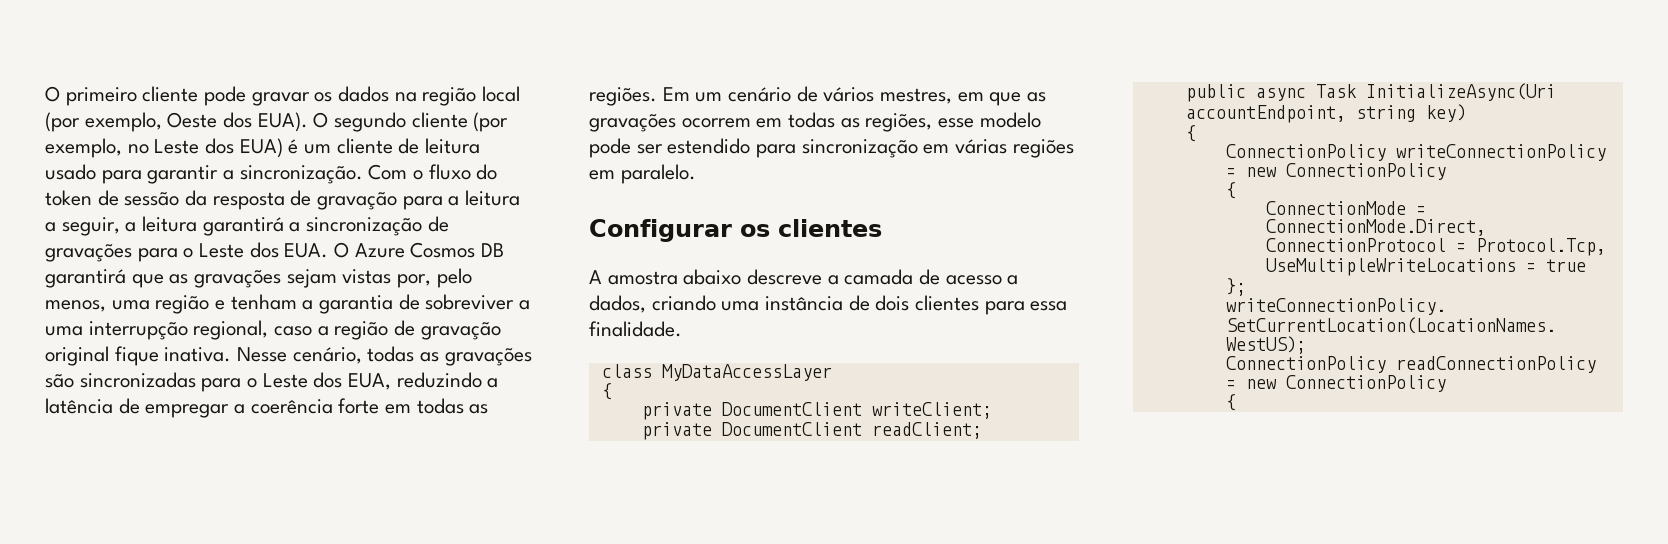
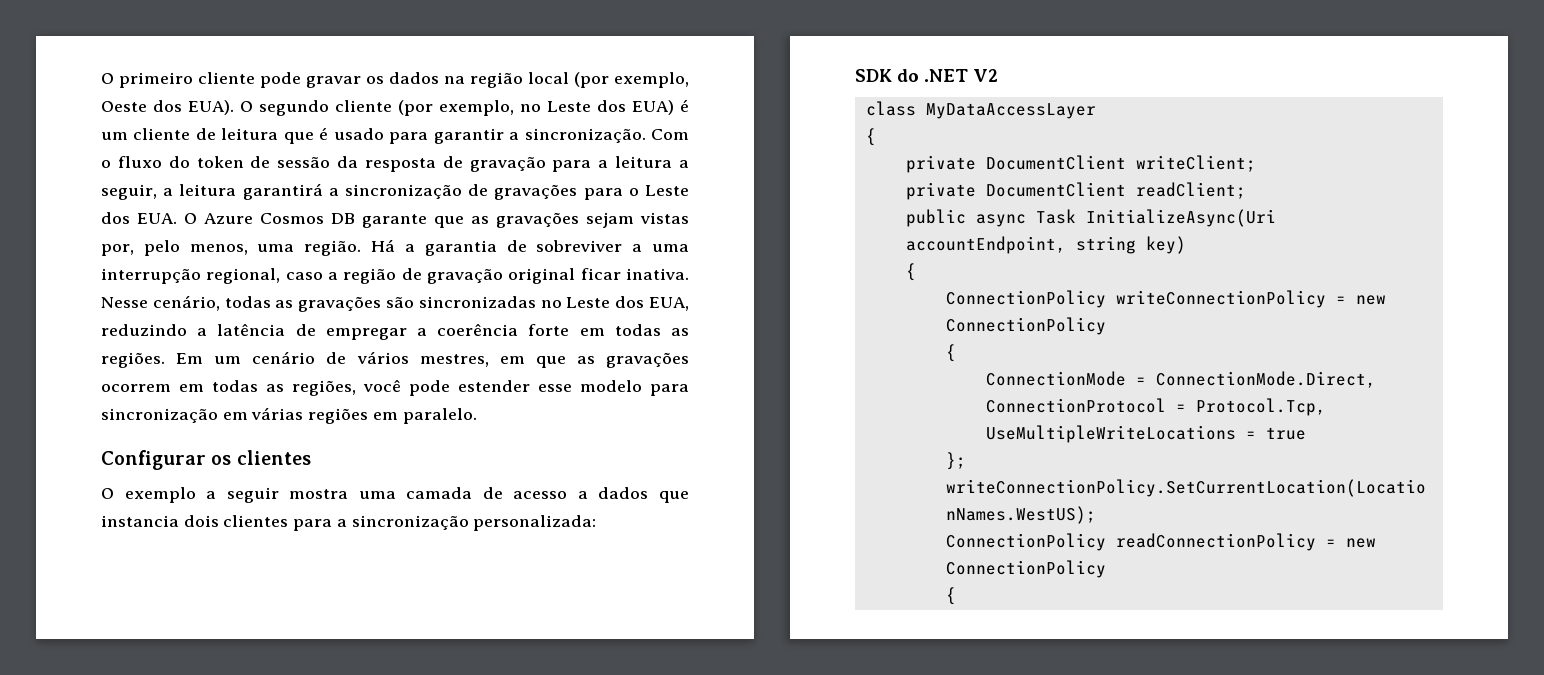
(481, 146) none -> [283,127,329,144] que é
[45,269,126,288] garantirá -> [362,214,427,228] garante
[155,294,297,314] região e tenham -> [304,239,396,256] região. Há
[114,346,159,366] fique -> [580,268,621,280] ficar
[201,378,258,392] para o -> [540,300,562,308] no
[938,112,1041,128] [589,138,751,158] esse modelo pode ser estendido -> [363,379,642,396] você pode estender esse modelo
[589,269,1019,285] [589,295,1068,315] [589,321,682,337] A amostra abaixo descreve a camada de acesso a dados, criando uma instância de dois clientes para essa finalidade. -> [101,487,689,503] [101,515,597,531] [855,69,998,82] O exemplo a seguir mostra uma camada de acesso a dados que instancia dois clientes para a sincronização personalizada: // SDK do .NET V2

